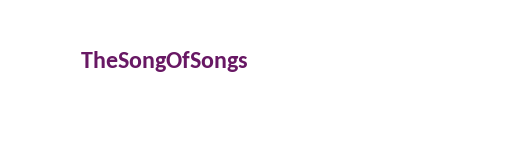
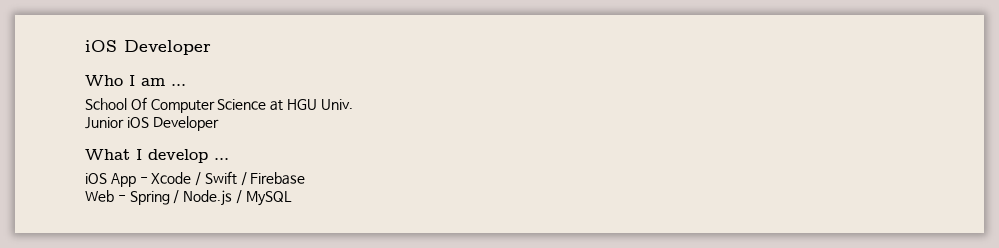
[81,51,248,72] TheSongOfSongs -> [85,40,211,55] [85,75,186,86] [85,97,353,113] [85,116,219,131] [85,149,229,163] [85,171,306,187] [85,190,292,206] iOS Developer // Who I am ... // School Of Computer Science at HGU Univ. // Junior iOS Developer // What I develop ... // iOS App - Xcode / Swift / Firebase // Web - Spring / Node.js / MySQL

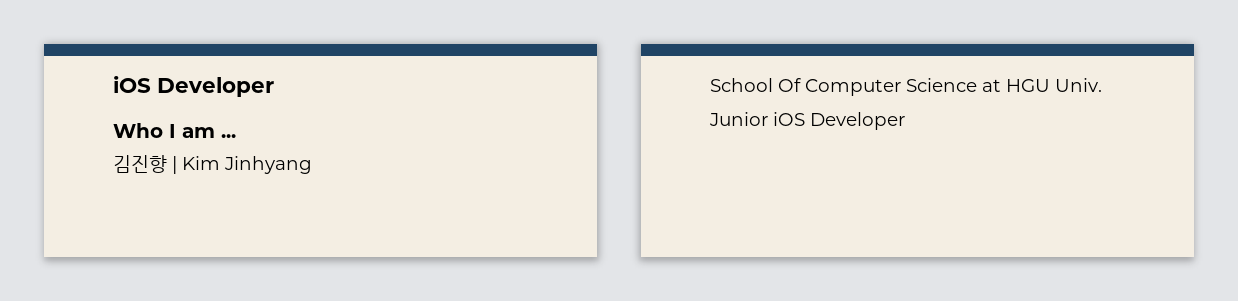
(186, 85) none -> [113,155,312,174] // 김진향 | Kim Jinhyang
[85,149,229,163] [85,171,306,187] [85,190,292,206] // What I develop ... // iOS App - Xcode / Swift / Firebase // Web - Spring / Node.js / MySQL -> (905, 121) none

